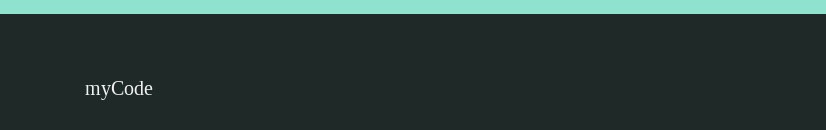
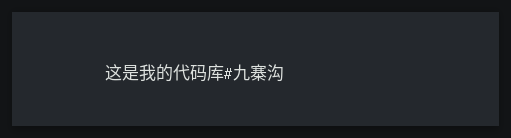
[85,81,153,100] myCode -> [105,64,284,82] 这是我的代码库#九寨沟

